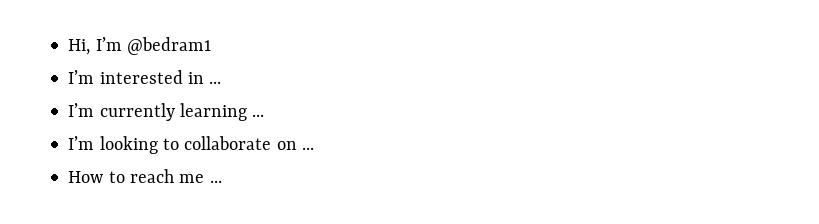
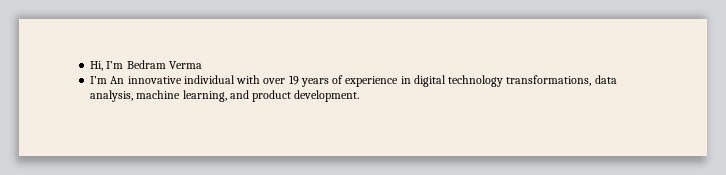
[126,37,211,55] [68,70,222,84] [68,103,265,121] [68,136,314,154] [68,169,222,183] @bedram1 // I’m interested in ... // I’m currently learning ... // I’m looking to collaborate on ... // How to reach me ... -> [126,60,202,69] [90,75,617,87] [90,90,360,102] Bedram Verma // I’m An innovative individual with over 19 years of experience in digital technology transformations, data analysis, machine learning, and product development.

